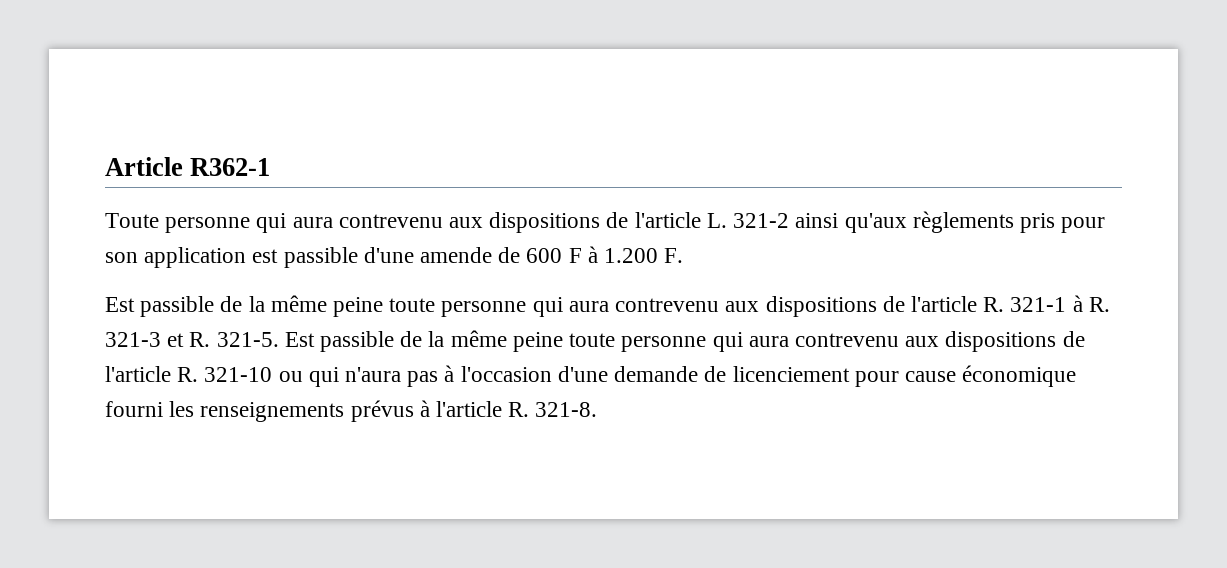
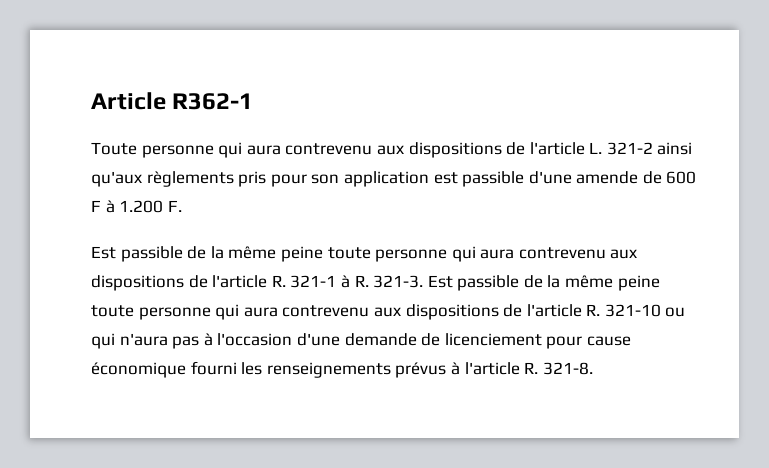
[105,332,279,347] 321-3 et R. 321-5. -> [373,275,424,288] 321-3.

